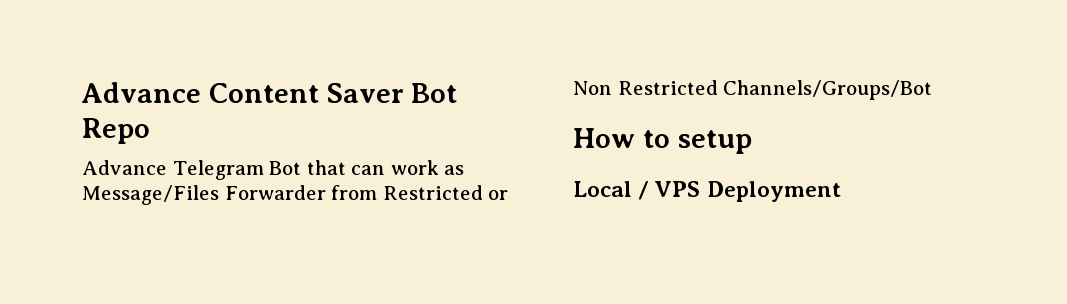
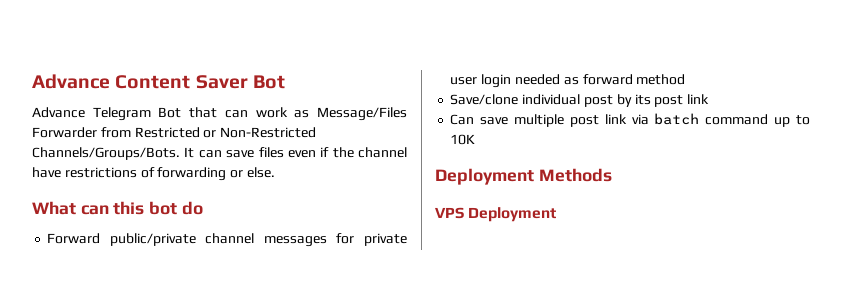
[82,118,150,144] Repo -> (285, 82) none
[573,80,933,100] [573,128,752,154] [573,181,649,200] Non Restricted Channels/Groups/Bot // How to setup // Local / -> [220,127,317,138] [32,147,407,160] [32,167,275,181] [32,201,203,215] [47,233,407,247] [450,74,686,88] [450,94,710,107] [450,113,810,127] [450,134,476,145] [435,168,612,185] Non-Restricted Channels/Groups/Bots. It can save files even if the channel have restrictions of forwarding or else. // What can this bot do // Forward public/private channel messages for private user login needed as forward method // Save/clone individual post by its post link // Can save multiple post link via batch command up to 10K // Deployment Methods //

